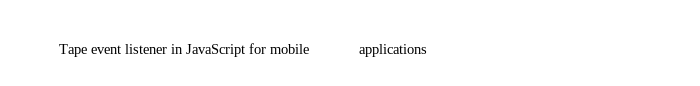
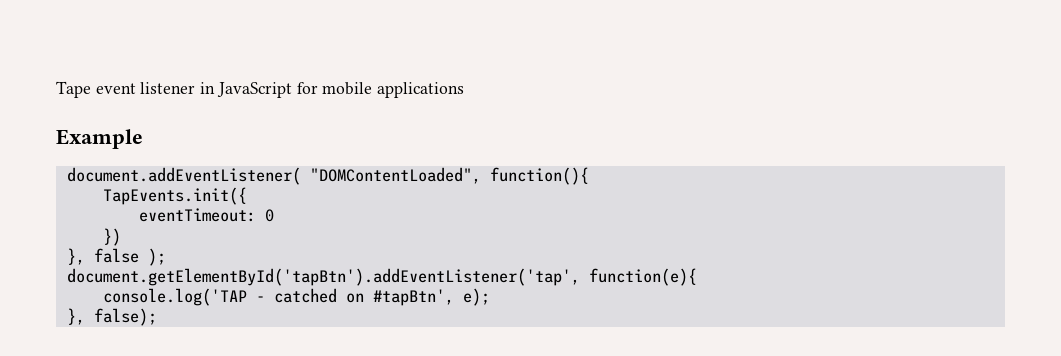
(427, 50) none -> [56,129,143,149] [66,167,589,185] [102,187,247,205] [138,208,274,222] [102,228,121,246] [66,248,166,266] [66,268,697,286] [102,288,490,306] [66,308,157,326] // Example // document.addEventListener( "DOMContentLoaded", function(){ // TapEvents.init({ // eventTimeout: 0 // }) // }, false ); // document.getElementById('tapBtn').addEventListener('tap', function(e){ // console.log('TAP - catched on #tapBtn', e); // }, false);

